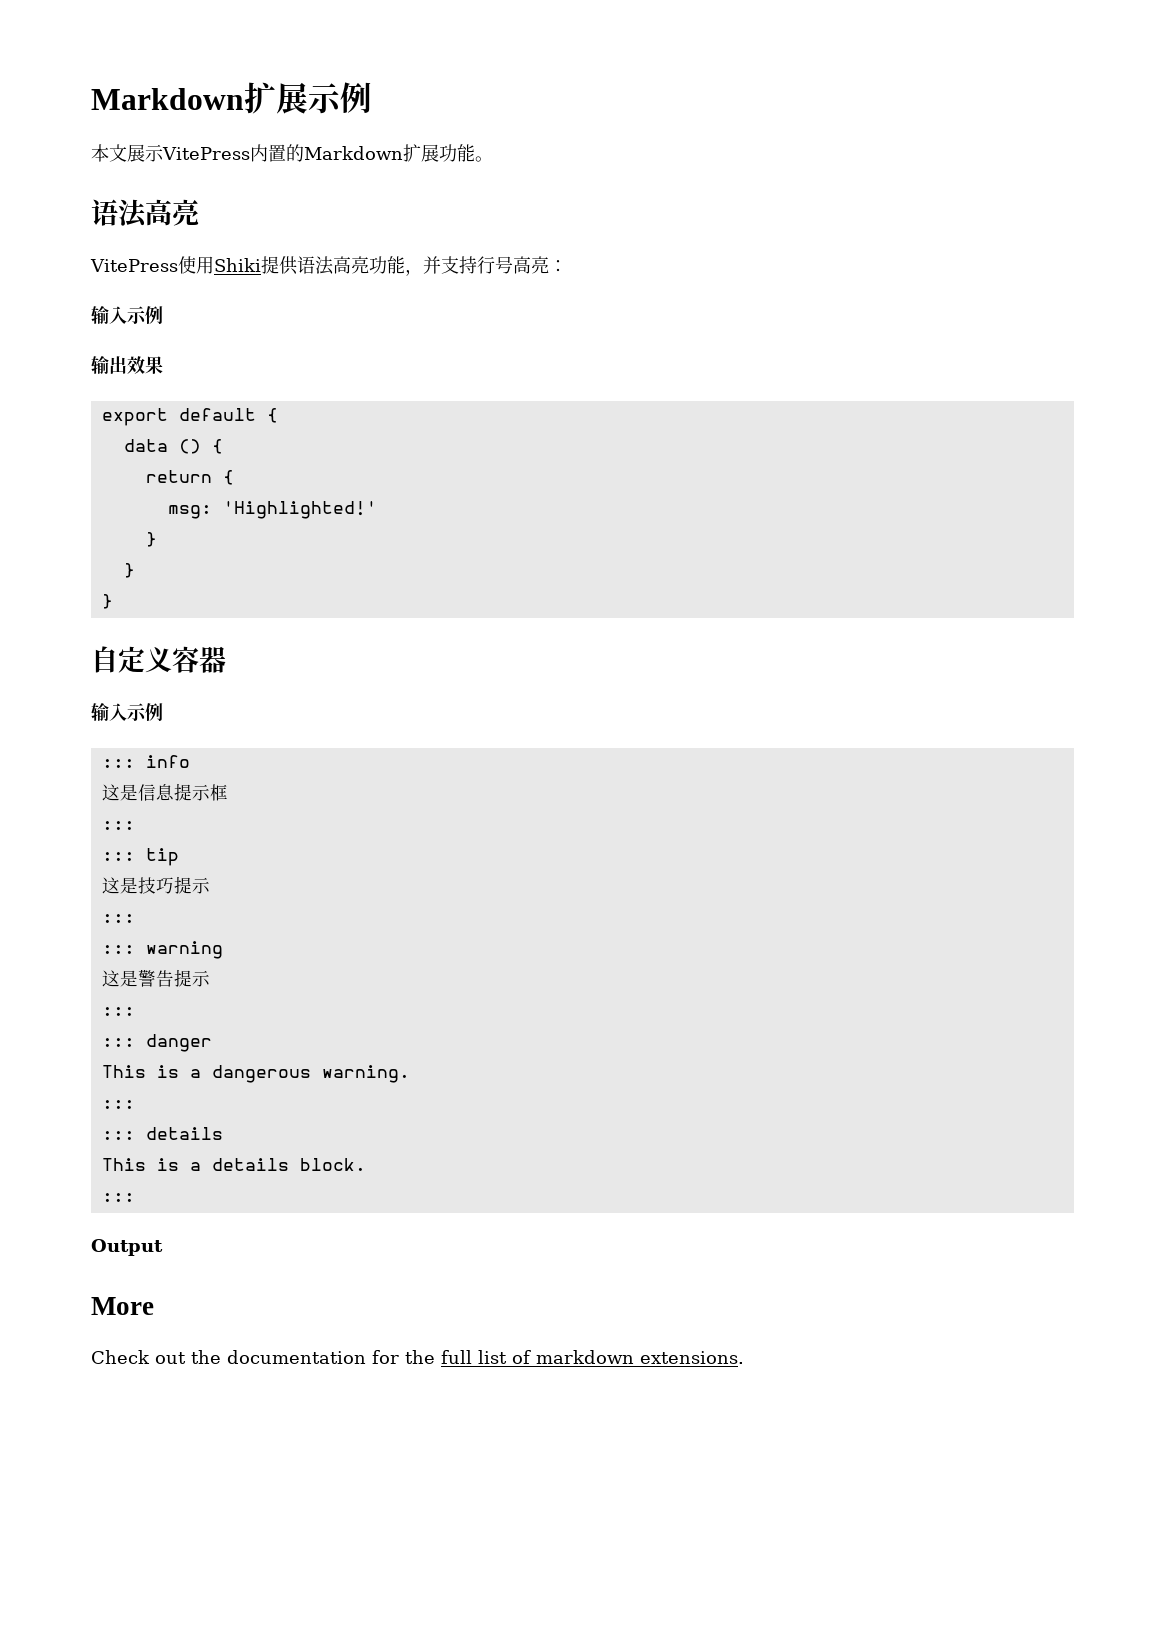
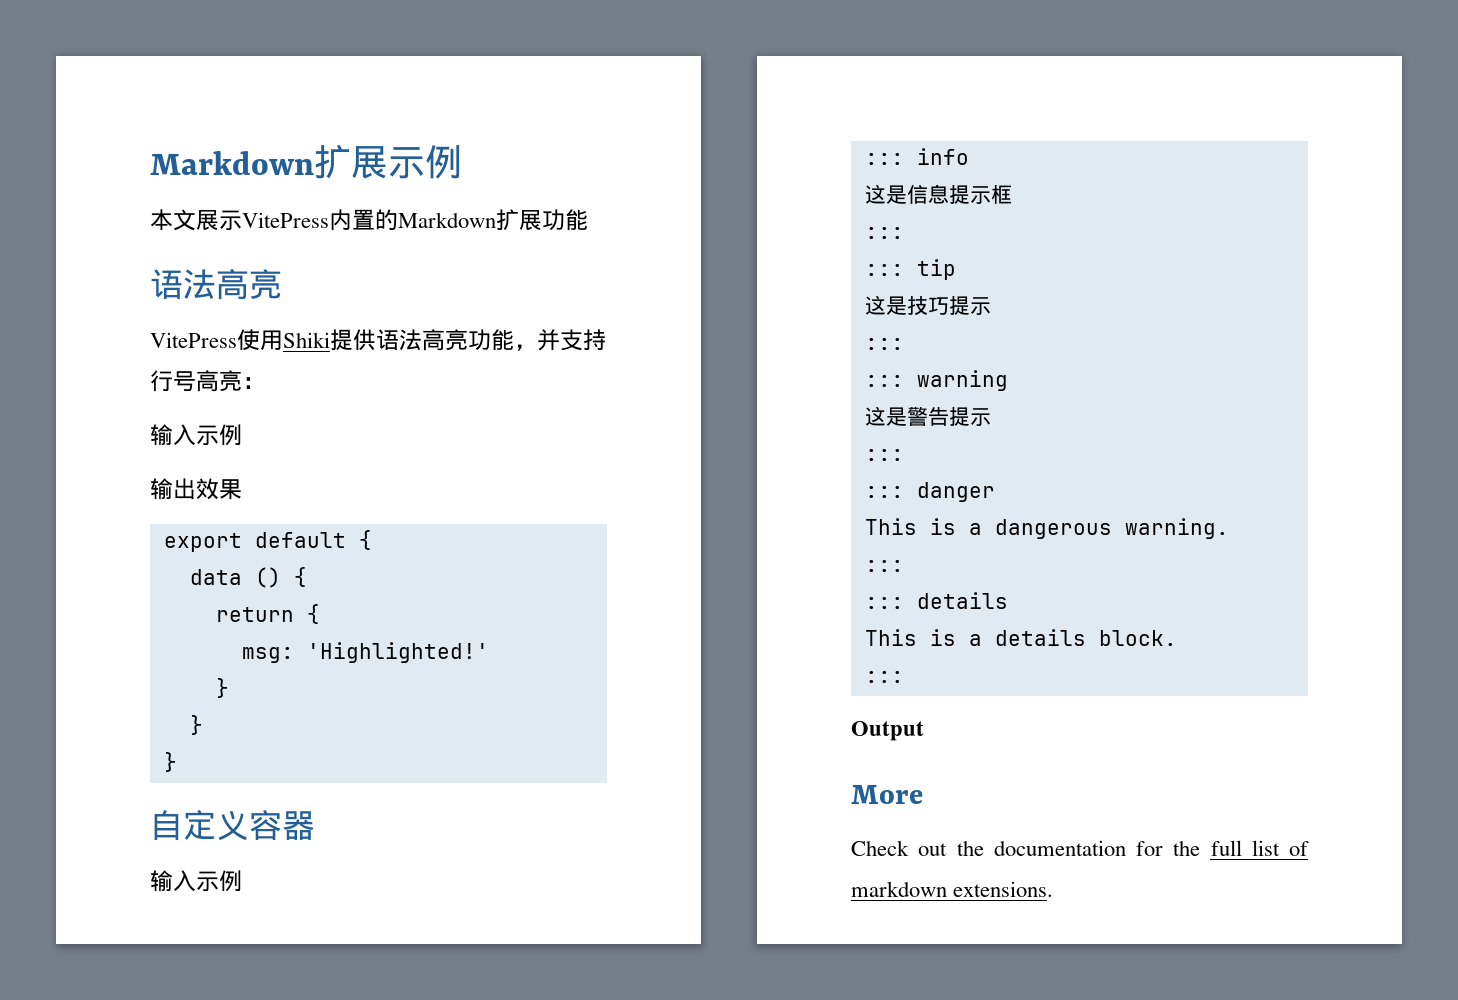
[475,156,493,162] 。 -> (588, 220) none

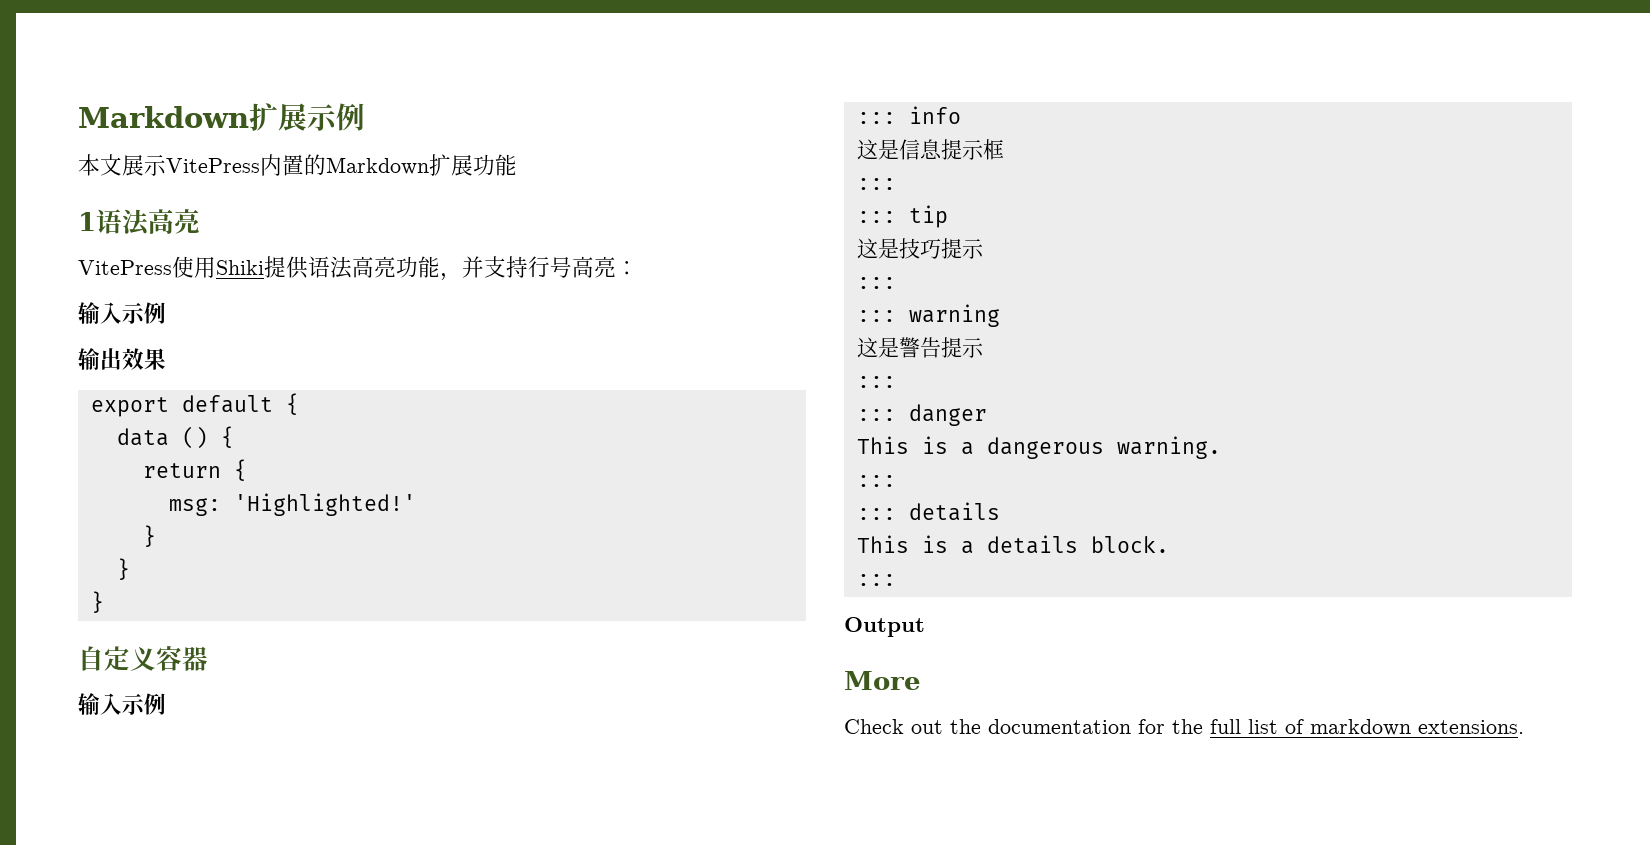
(588, 220) none -> [78,212,96,231] 1

